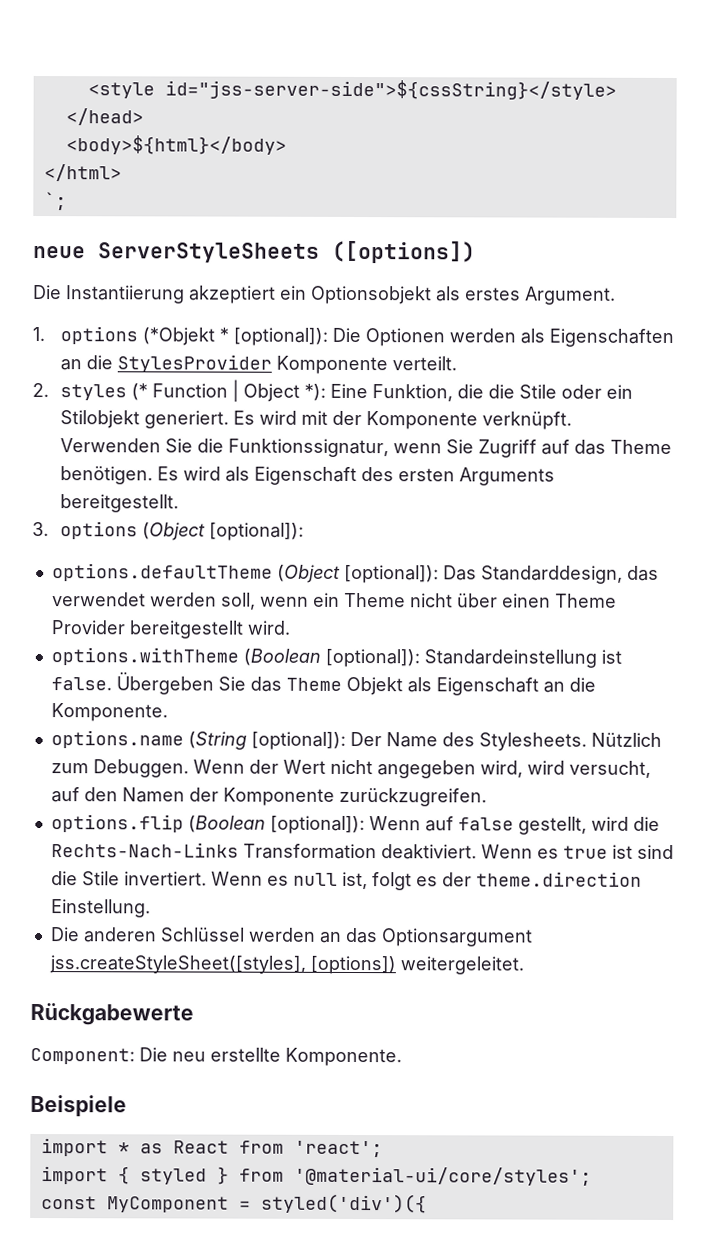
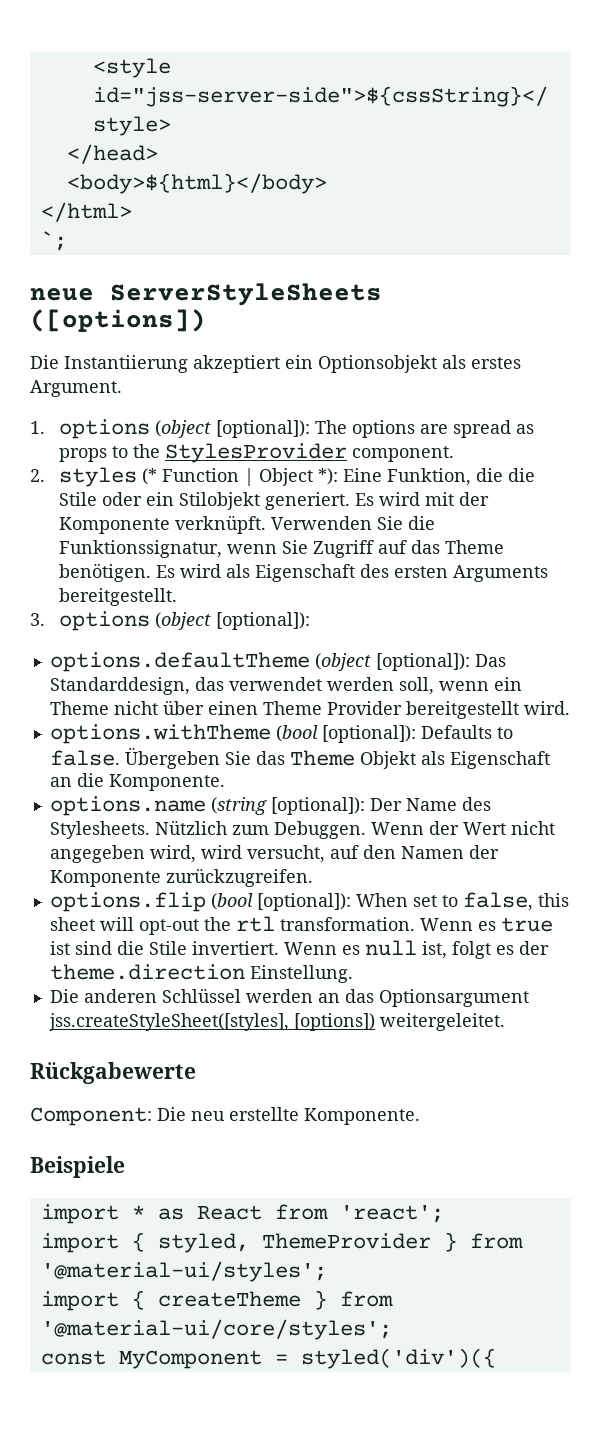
[142,327,675,348] [60,354,458,375] (*Objekt * [optional]): Die Optionen werden als Eigenschaften an die StylesProvider Komponente verteilt. -> [154,420,534,438] [58,443,454,463] (object [optional]): The options are spread as props to the StylesProvider component.
[142,522,207,541] (Object -> [154,612,211,630] (object
[276,564,341,583] (Object -> [314,653,371,671] (object
[242,648,622,668] (Boolean [optional]): Standardeinstellung ist -> [275,725,513,743] (bool [optional]): Defaults to
[187,731,247,750] (String -> [210,797,267,815] (string
[187,815,660,835] [50,842,477,860] (Boolean [optional]): Wenn auf false gestellt, wird die Rechts-Nach-Links Transformation deaktiviert. -> [210,892,569,911] [49,916,415,935] (bool [optional]): When set to false, this sheet will opt-out the rtl transformation.
[139,1168,207,1185] styled -> [157,1232,523,1253] [40,1261,327,1282] [40,1290,301,1311] styled, ThemeProvider } from '@material-ui/styles'; // import { createTheme

